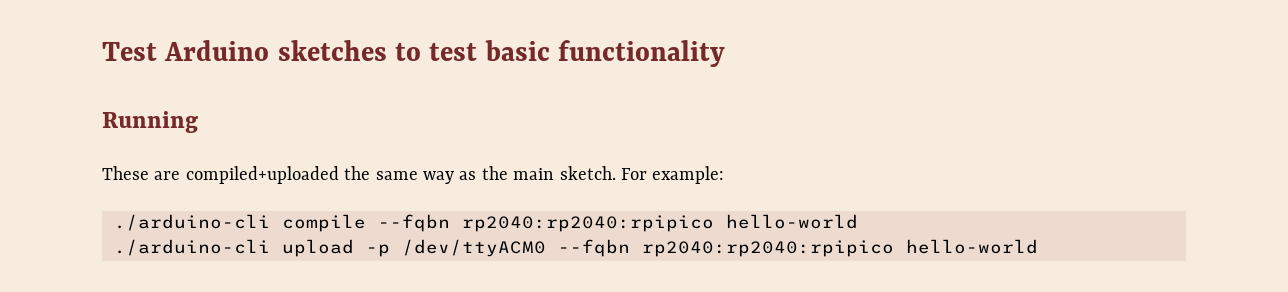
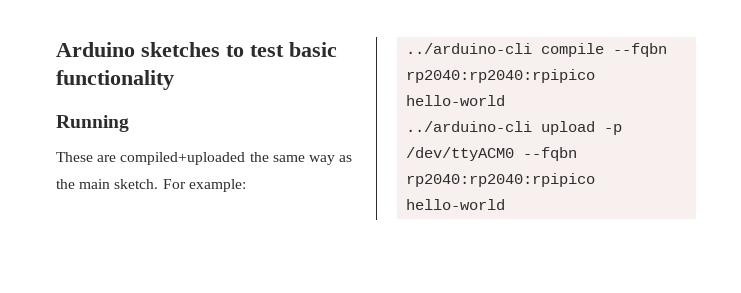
[102,42,157,61] Test -> (56, 49) none
[114,214,270,231] ./arduino-cli -> [406,43,533,54] ../arduino-cli
[114,239,270,256] ./arduino-cli -> [406,121,533,132] ../arduino-cli

